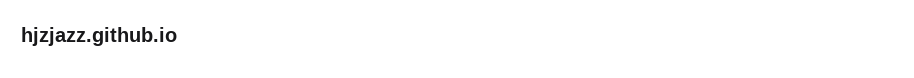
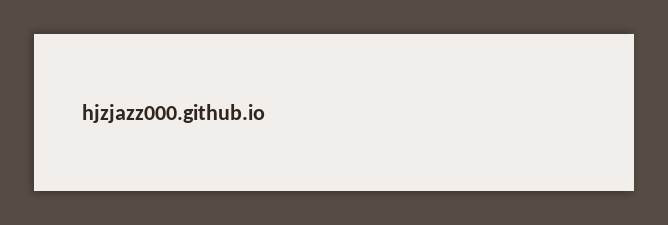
[21,27,177,46] hjzjazz.github.io -> [82,104,265,123] hjzjazz000.github.io

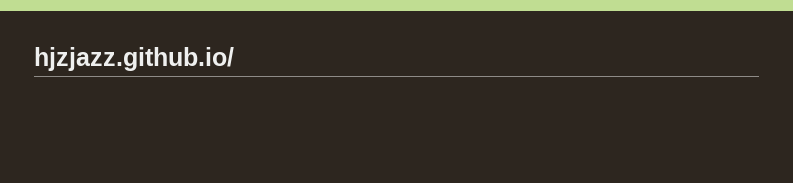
[82,104,265,123] hjzjazz000.github.io -> [34,47,234,71] hjzjazz.github.io/

